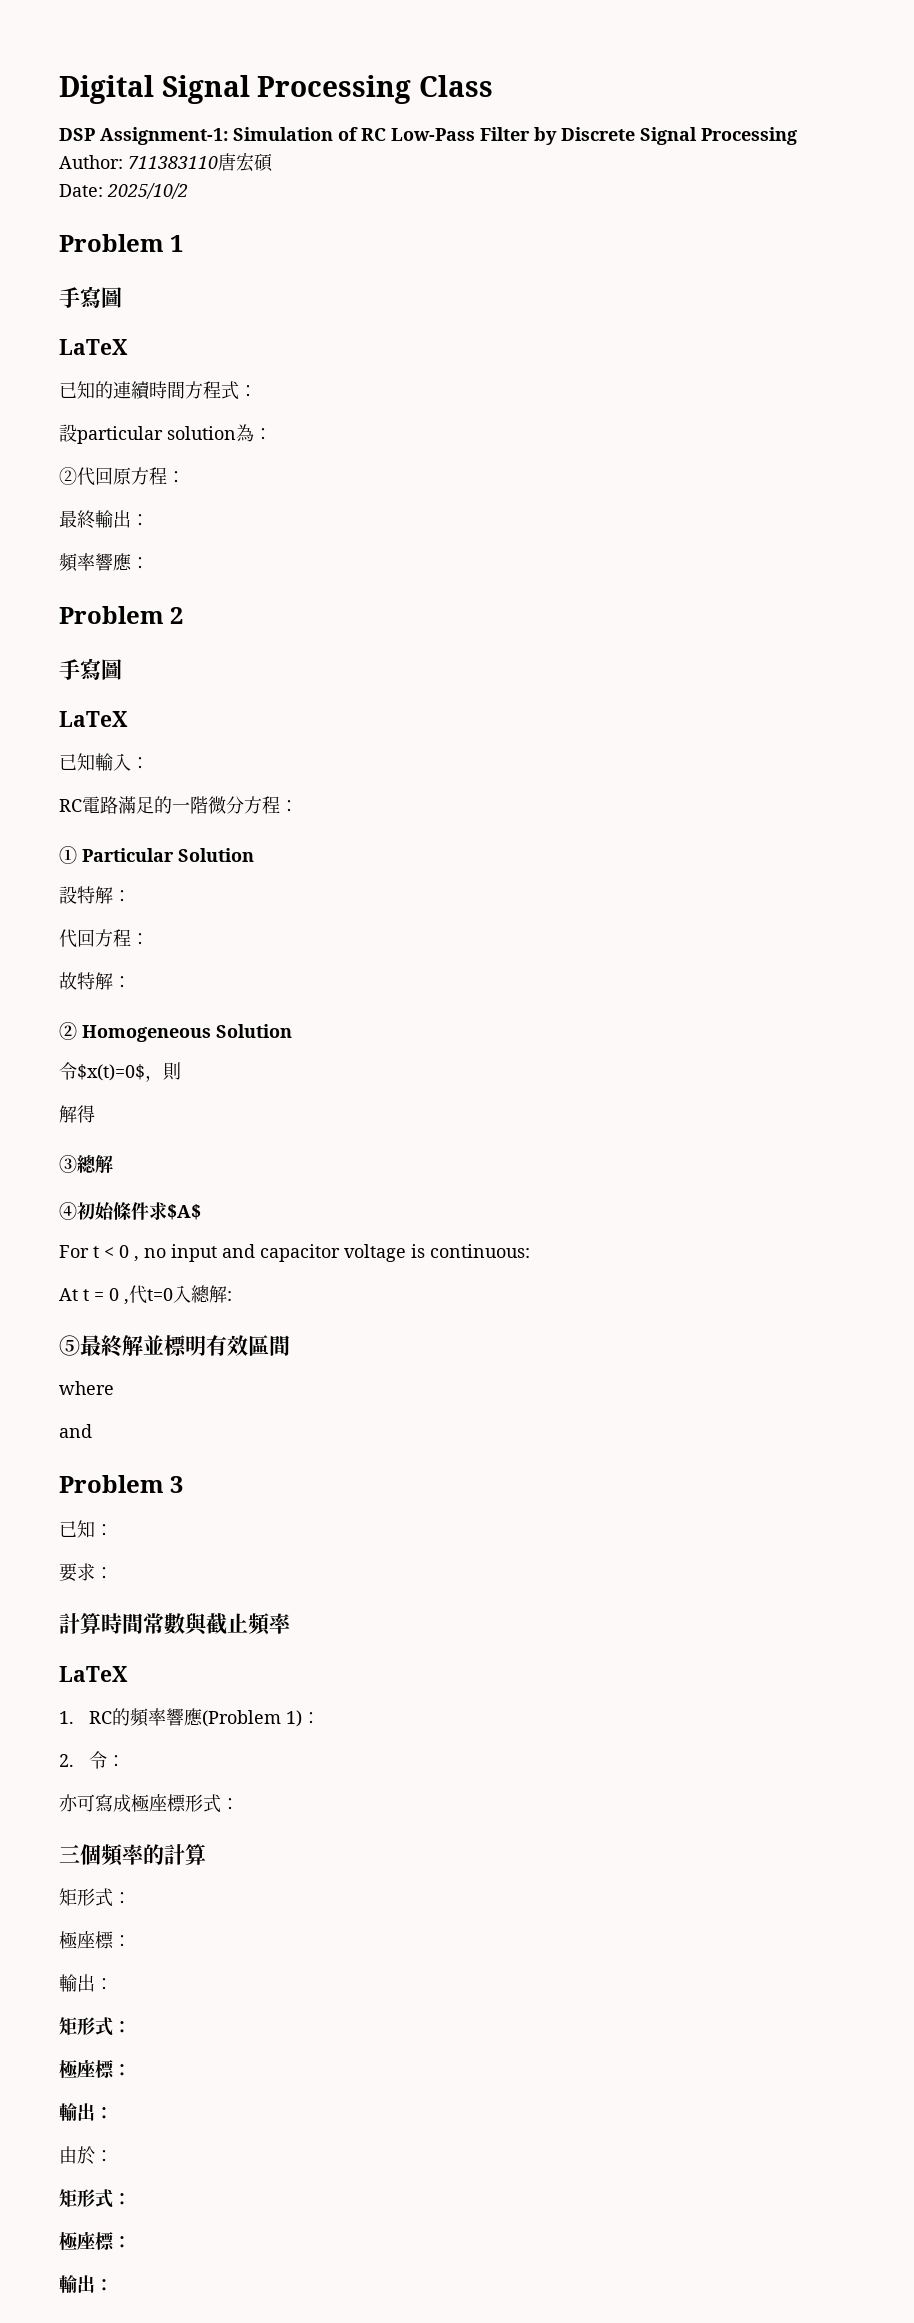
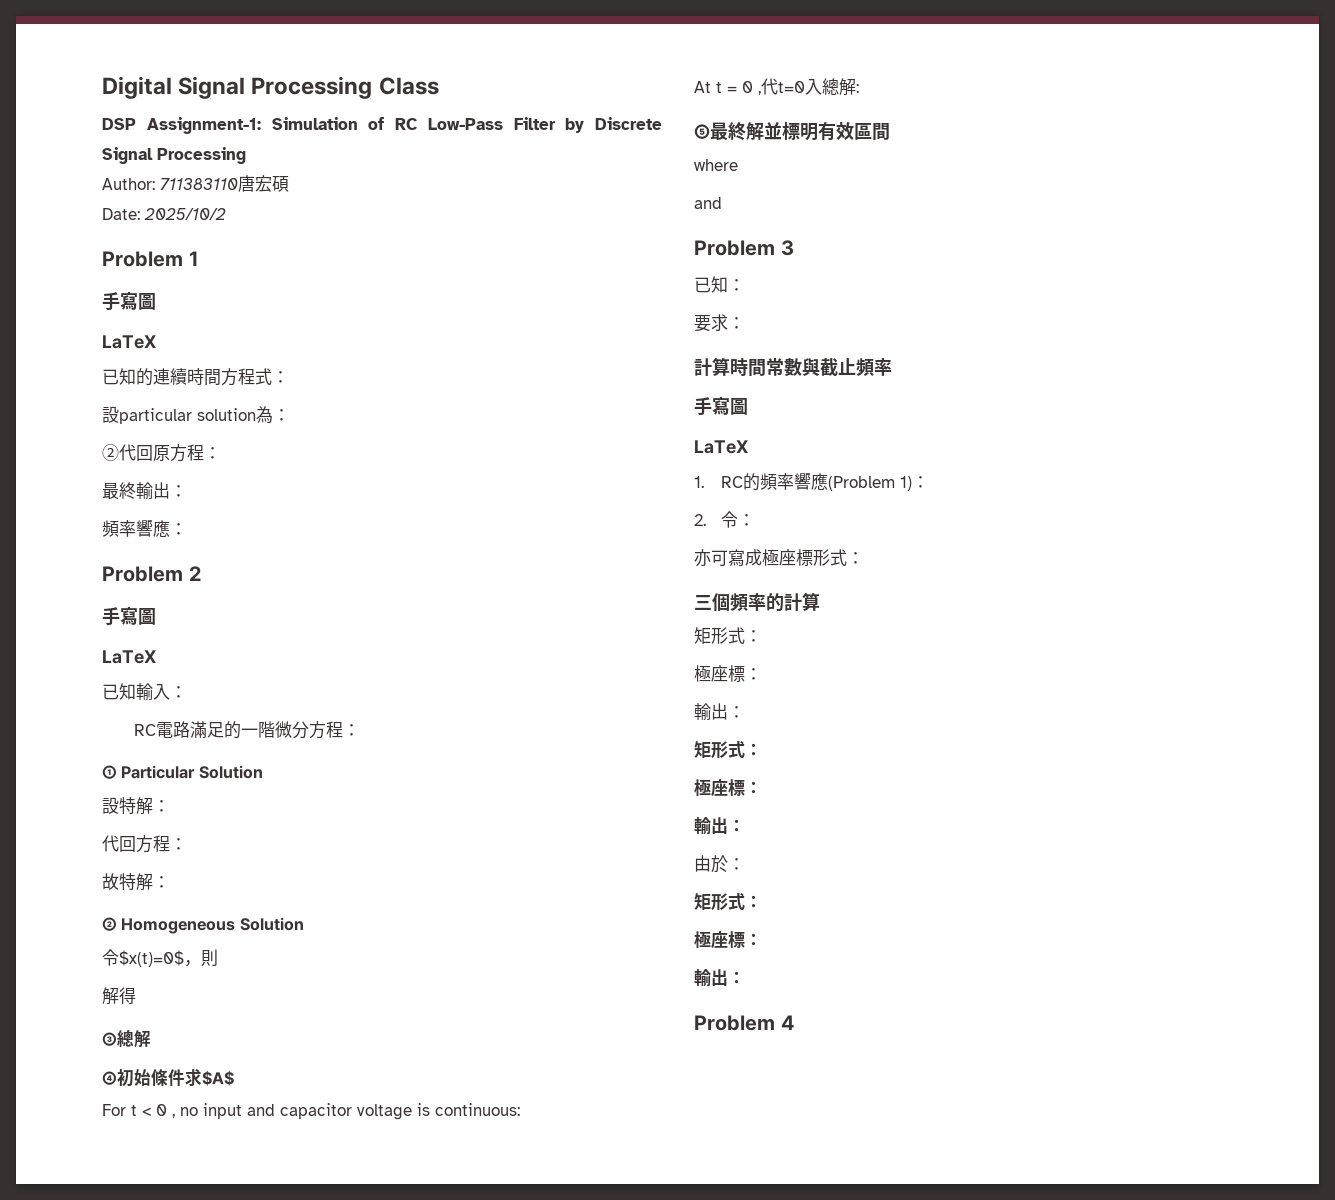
(291, 1623) none -> [694,397,748,416] // 手寫圖
(113, 2285) none -> [694,1015,794,1031] // Problem 4

